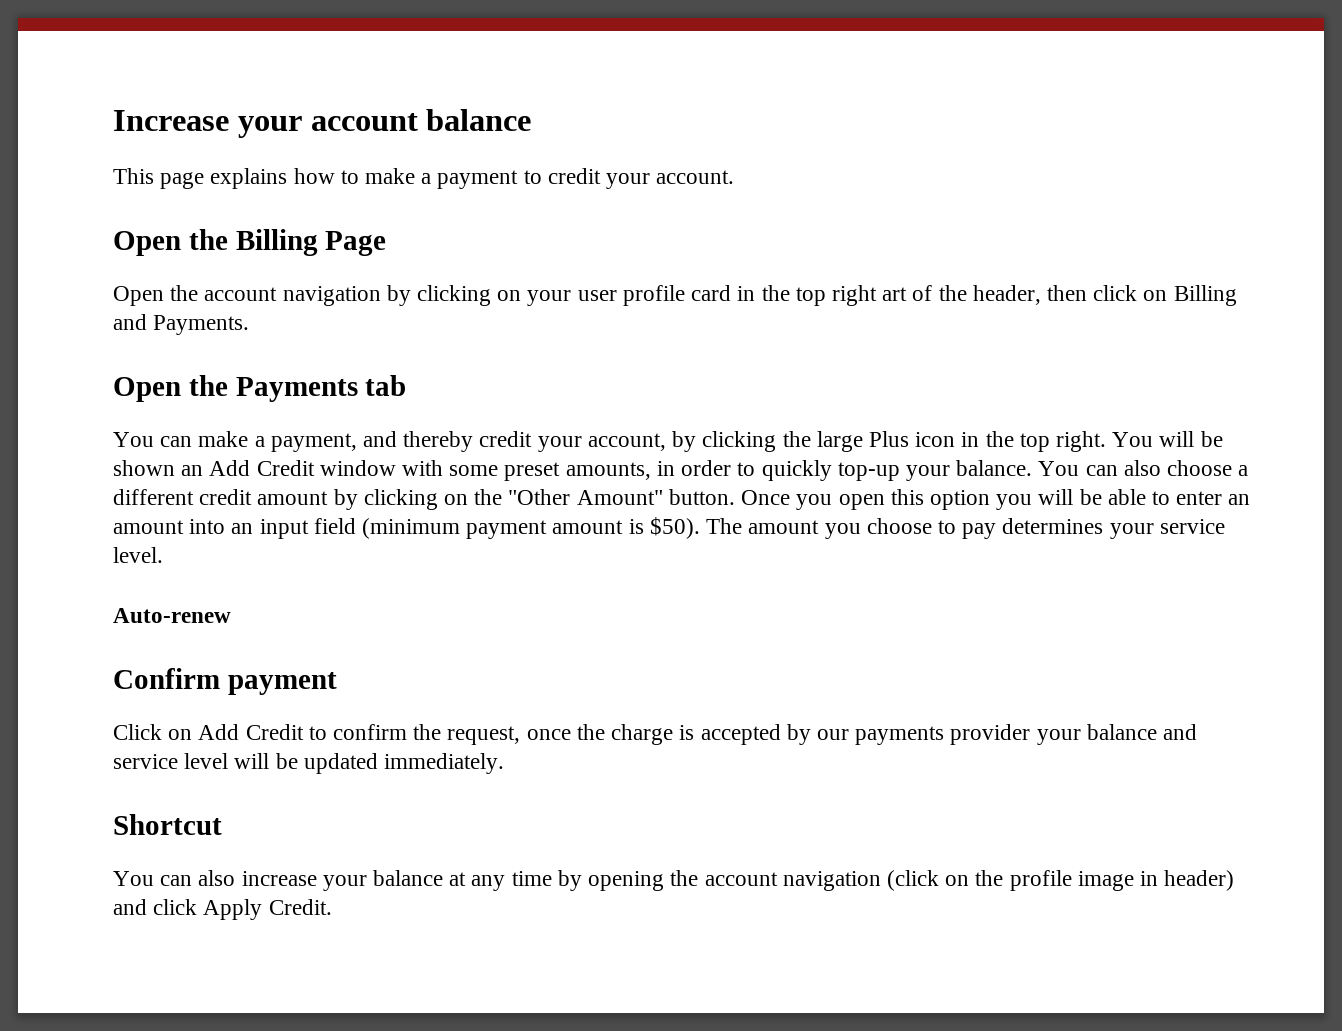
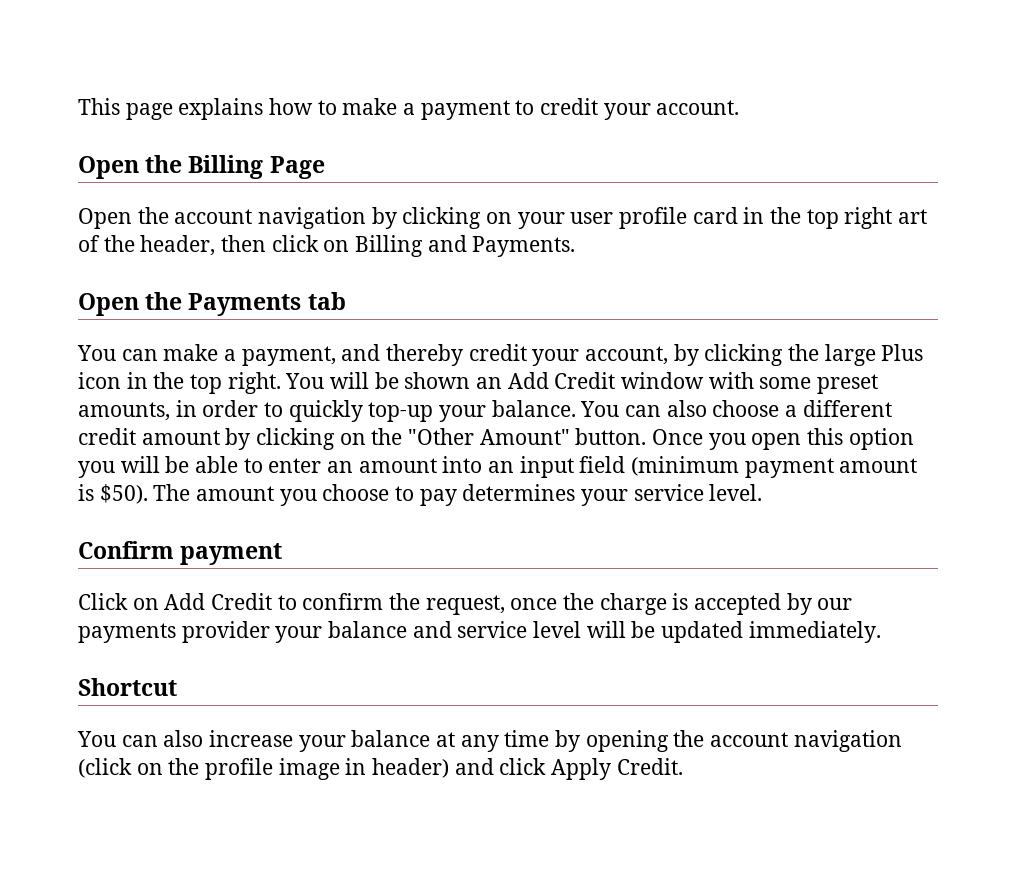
[113,109,532,138] Increase your account balance // -> (78, 106) none
[113,608,231,623] // Auto-renew -> (763, 492) none

